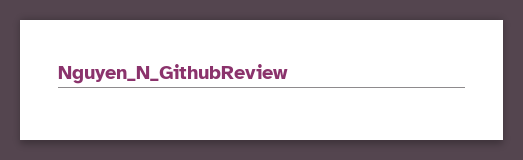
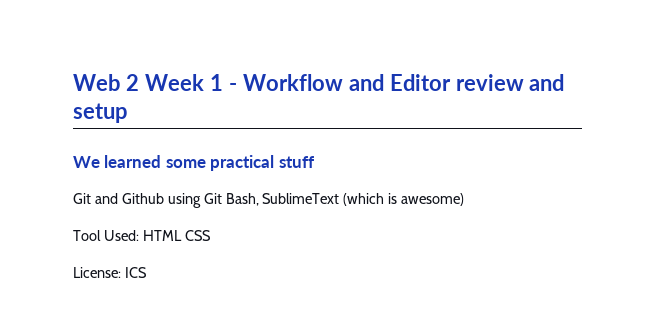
[58,64,288,84] Nguyen_N_GithubReview -> [73,74,565,91] [73,103,128,123] [73,155,315,171] [73,193,465,208] [73,230,211,241] [73,267,147,278] Web 2 Week 1 - Workflow and Editor review and setup // We learned some practical stuff // Git and Github using Git Bash, SublimeText (which is awesome) // Tool Used: HTML CSS // License: ICS

